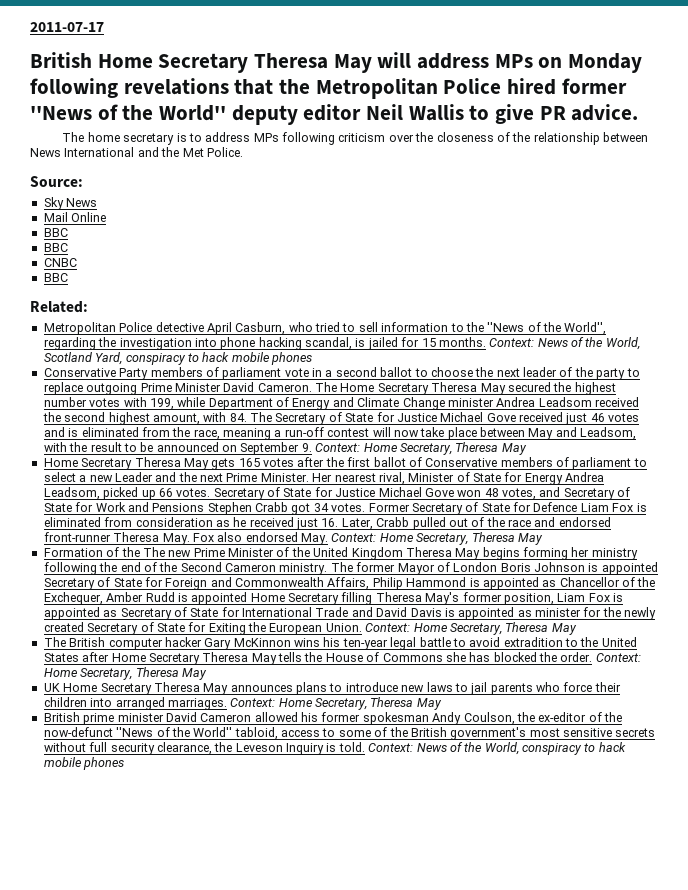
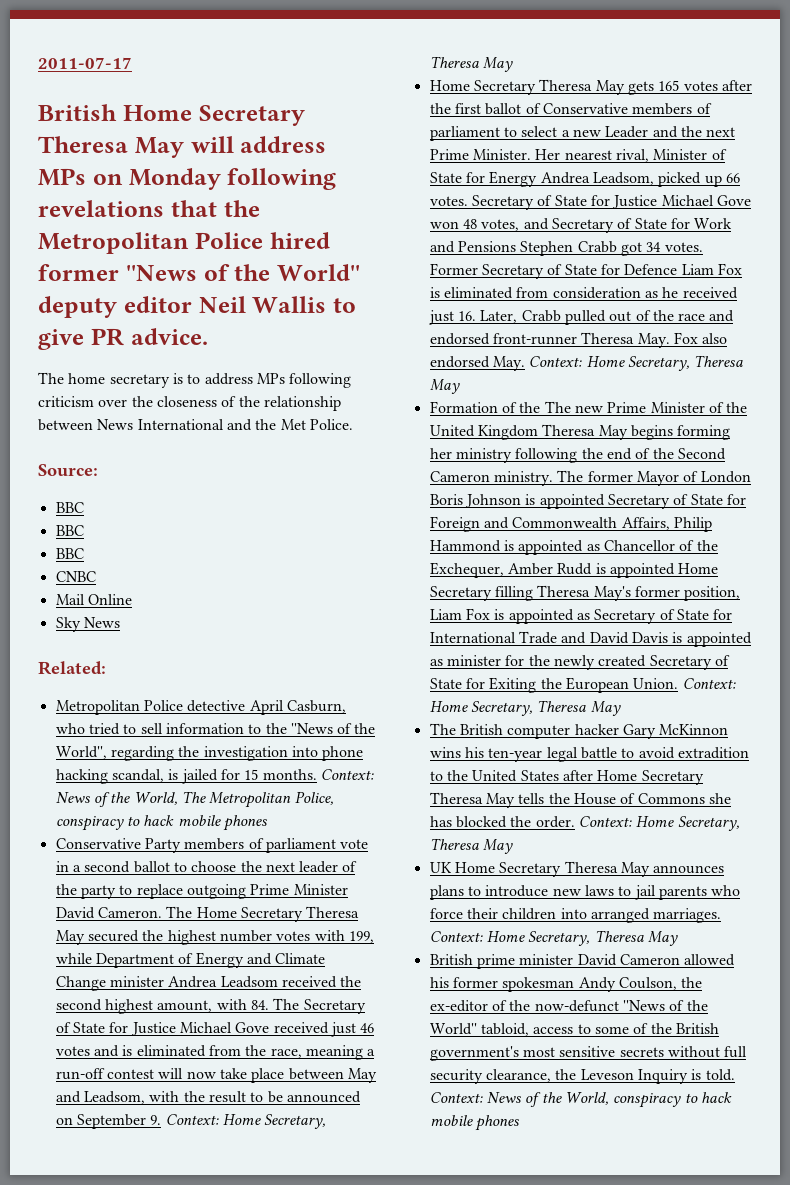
[43,197,98,210] [43,212,107,222] Sky News // Mail Online -> [55,502,84,513] BBC
[43,273,68,282] BBC -> [55,594,132,605] [55,617,120,632] Mail Online // Sky News
[43,352,123,365] Scotland Yard, -> [181,791,334,808] The Metropolitan Police,

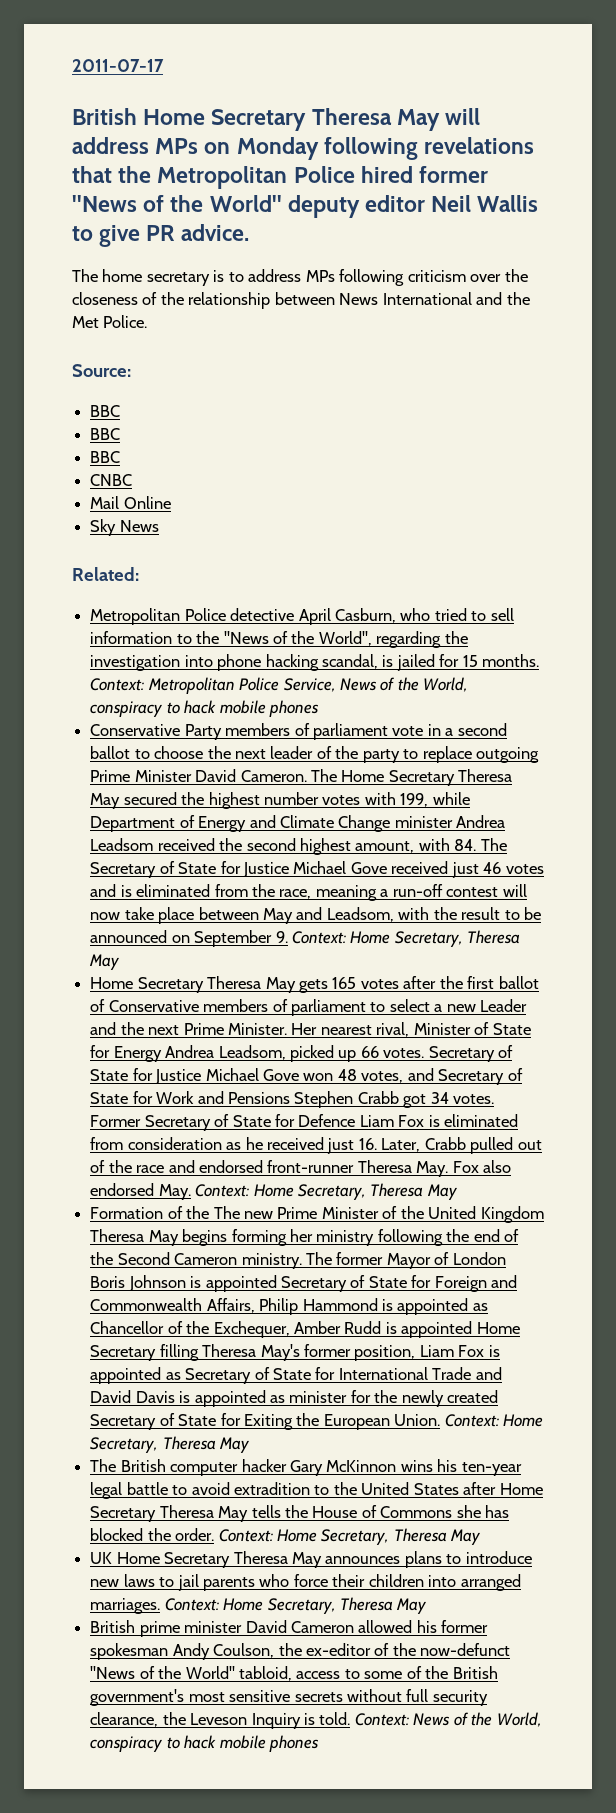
[55,791,334,808] News of the World, The Metropolitan Police, -> [147,677,469,694] Metropolitan Police Service, News of the World,

